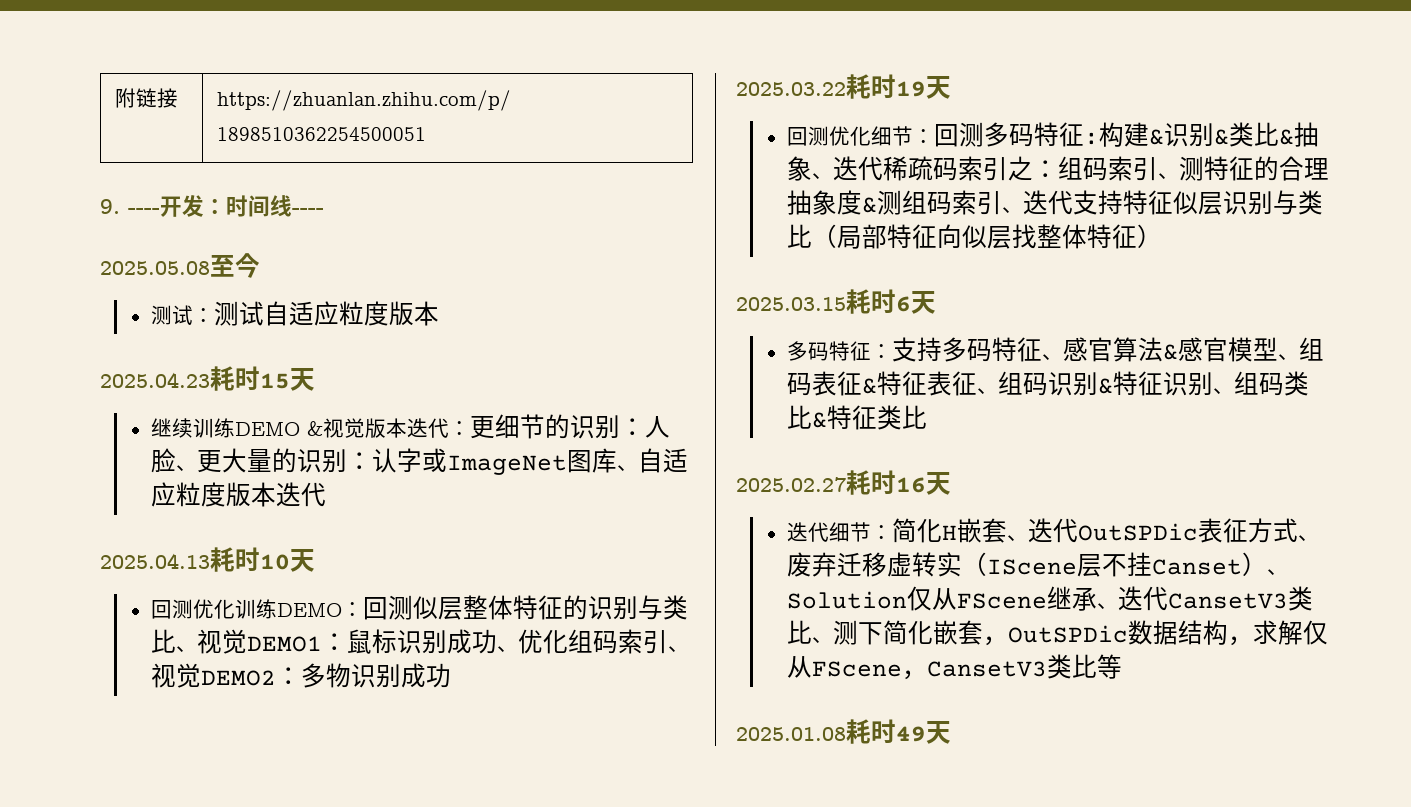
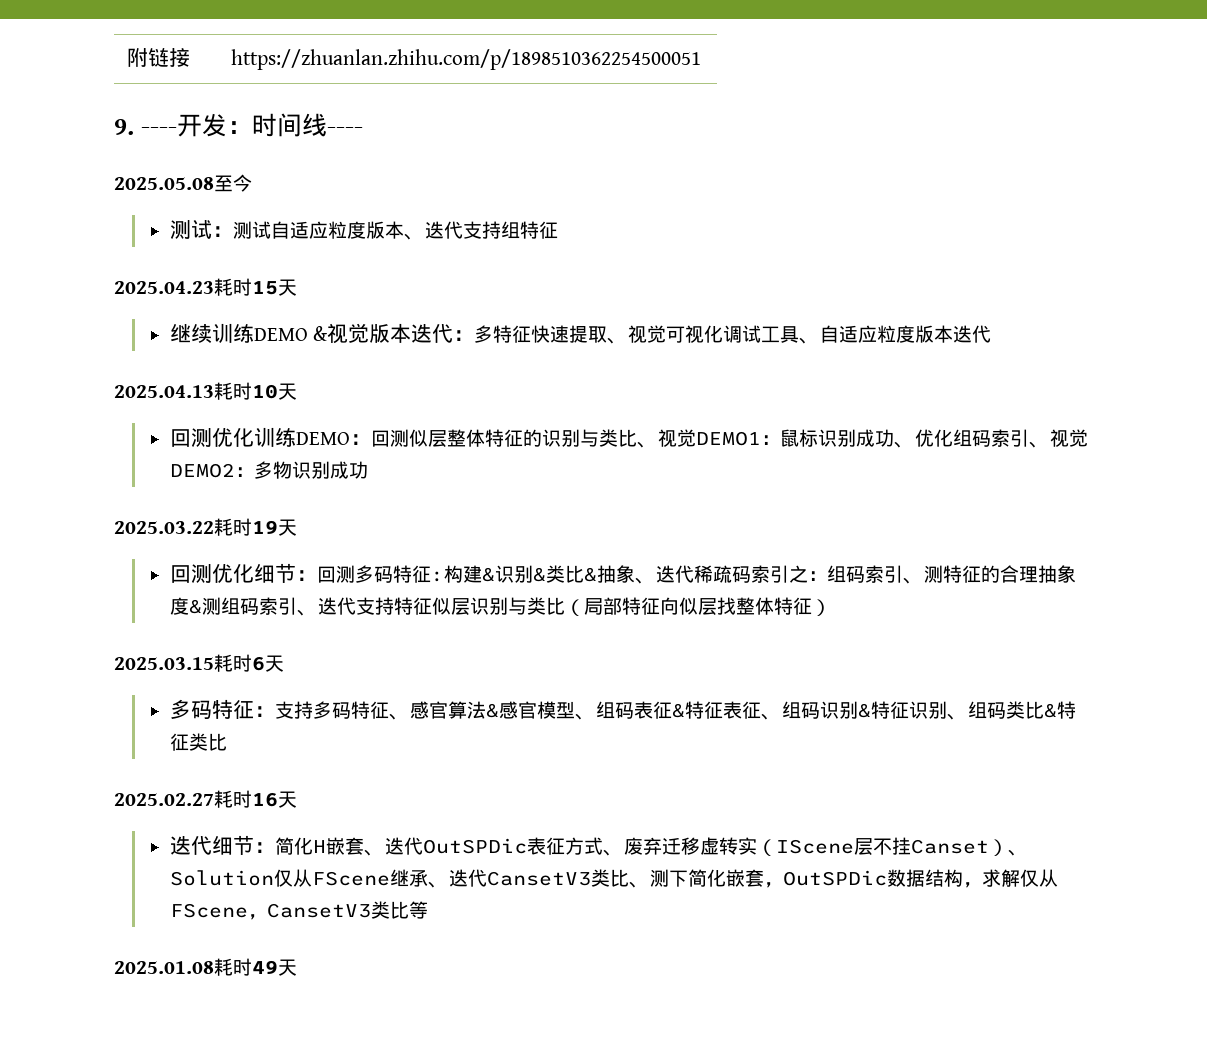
(439, 313) none -> [403,221,558,240] 、迭代支持组特征
[469,414,670,439] [150,448,617,475] 更细节的识别：人脸、更大量的识别：认字或ImageNet图库 -> [474,325,800,344] 多特征快速提取、视觉可视化调试工具

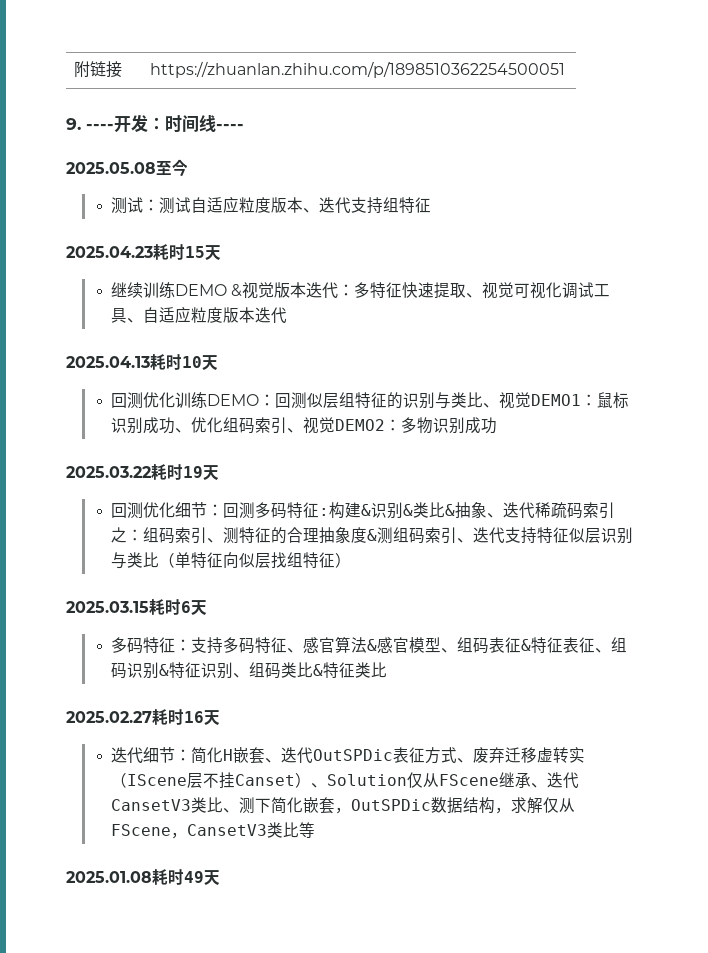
[446,429,485,447] 整体 -> [338,392,355,408] 组
[583,597,622,615] 局部 -> [174,552,191,568] 单
[735,597,774,615] 整体 -> [286,552,303,568] 组

